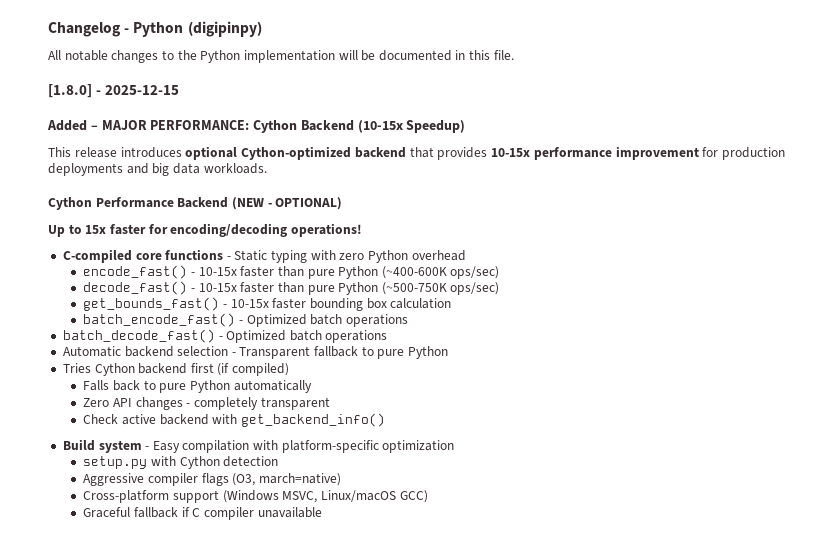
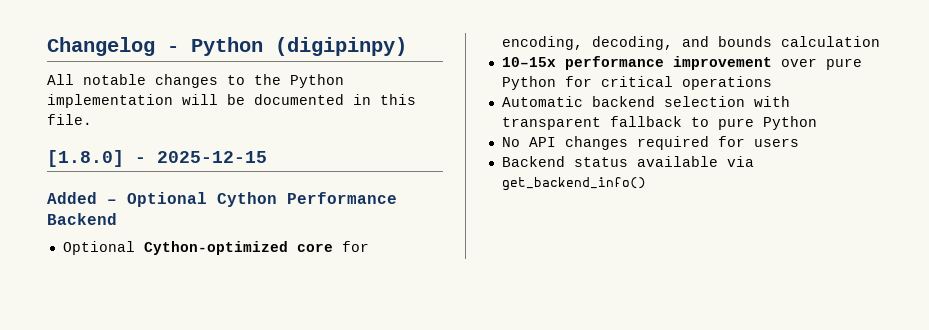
[101,120,466,133] [48,146,785,160] [48,163,267,176] [48,197,343,210] [48,223,362,237] [62,249,466,263] [83,265,500,279] [83,281,500,295] [83,297,452,311] [83,313,408,327] [62,329,322,343] MAJOR PERFORMANCE: Cython Backend (10-15x Speedup) // This release introduces optional Cython-optimized backend that provides 10-15x performance improvement for production deployments and big data workloads. // Cython Performance Backend (NEW - OPTIONAL) // Up to 15x faster for encoding/decoding operations! // C-compiled core functions - Static typing with zero Python overhead // encode_fast() - 10-15x faster than pure Python (~400-600K ops/sec) // decode_fast() - 10-15x faster than pure Python (~500-750K ops/sec) // get_bounds_fast() - 10-15x faster bounding box calculation // batch_encode_fast() - Optimized batch operations // batch_decode_fast() - Optimized batch -> [127,192,397,207] [47,213,117,225] [62,241,369,255] [501,36,880,50] [501,56,862,70] [501,76,673,90] Optional Cython Performance Backend // Optional Cython-optimized core for encoding, decoding, and bounds calculation // 10–15x performance improvement over pure Python for critical
[231,346,311,359] - Transparent -> [753,96,790,107] [501,117,601,130] with transparent
[62,363,290,376] [83,380,312,393] [83,397,330,410] [83,413,385,427] [62,439,455,453] [83,456,279,469] [83,473,341,486] [83,490,428,503] [83,507,322,520] Tries Cython backend first (if compiled) // Falls back to pure Python automatically // Zero API changes - completely transparent // Check active backend with get_backend_info() // Build system - Easy compilation with platform-specific optimization // setup.py with Cython detection // Aggressive compiler flags (O3, march=native) // Cross-platform support (Windows MSVC, Linux/macOS GCC) // Graceful fallback if C compiler unavailable -> [501,136,799,150] [501,156,754,167] [501,177,646,191] No API changes required for users // Backend status available via get_backend_info()

